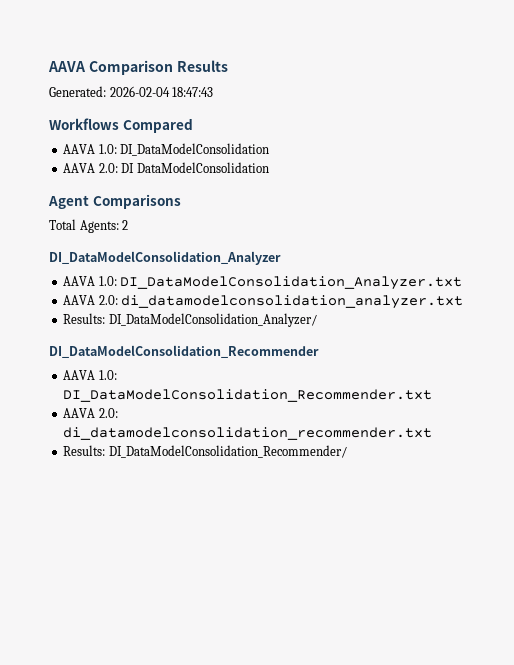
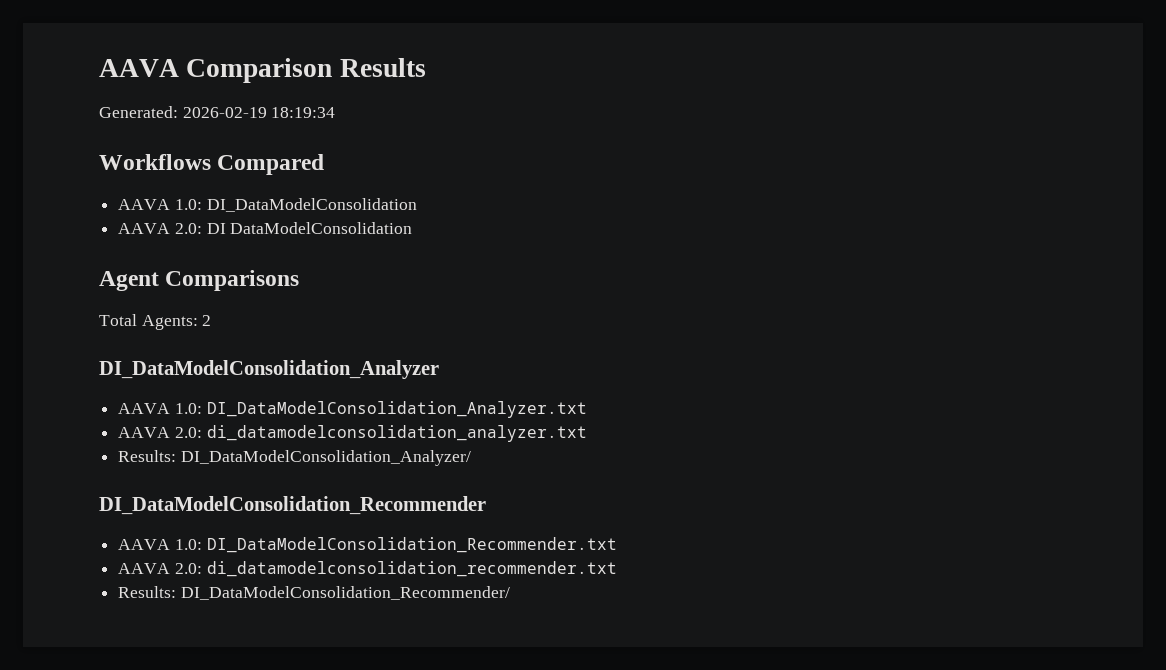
[109,86,214,97] 2026-02-04 18:47:43 -> [182,107,336,118] 2026-02-19 18:19:34

